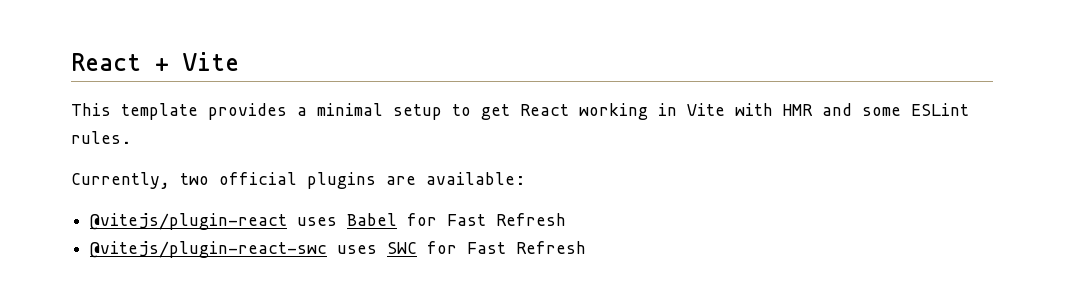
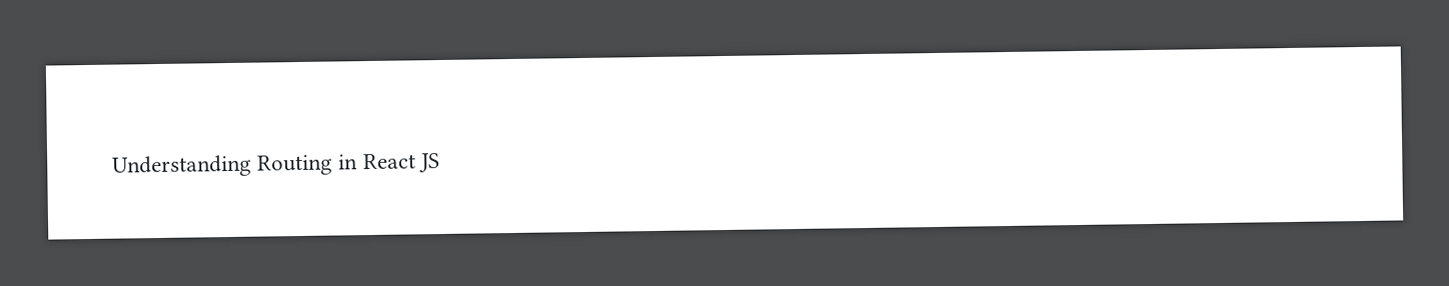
[71,52,239,71] [71,103,969,120] [71,131,131,144] [71,172,525,189] [90,213,567,230] [90,241,587,258] React + Vite // This template provides a minimal setup to get React working in Vite with HMR and some ESLint rules. // Currently, two official plugins are available: // @vitejs/plugin-react uses Babel for Fast Refresh // @vitejs/plugin-react-swc uses SWC for Fast Refresh -> [112,153,440,178] Understanding Routing in React JS

